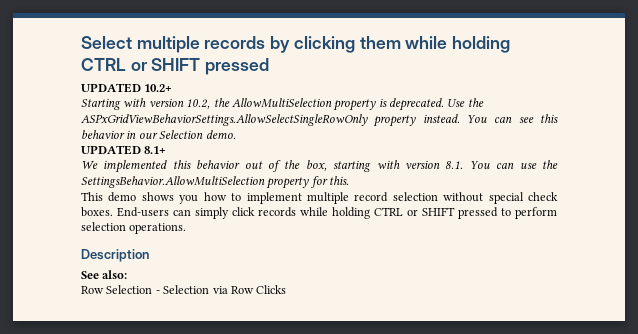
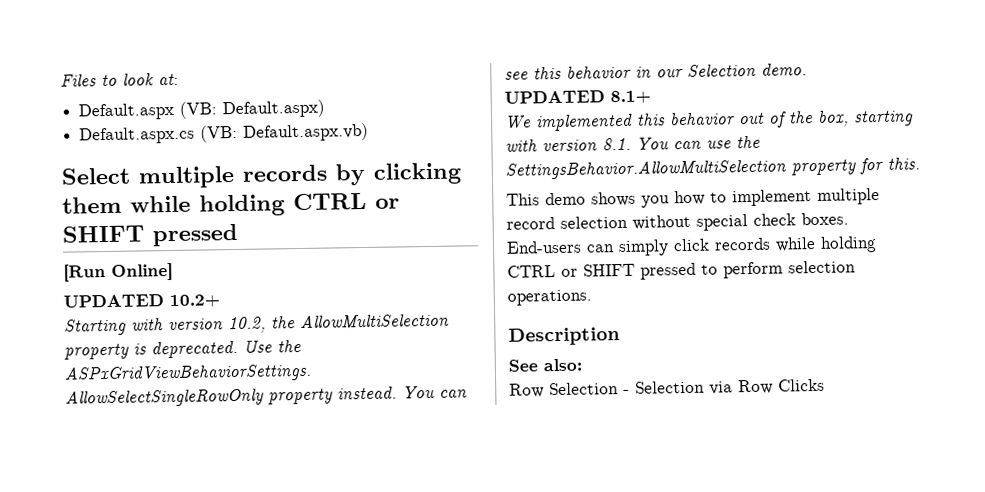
(81, 42) none -> [60,73,179,87] [78,99,326,121] [79,122,370,145] Files to look at: // Default.aspx (VB: Default.aspx) // Default.aspx.cs (VB: Default.aspx.vb) //
(270, 66) none -> [63,262,173,282] // [Run Online]

